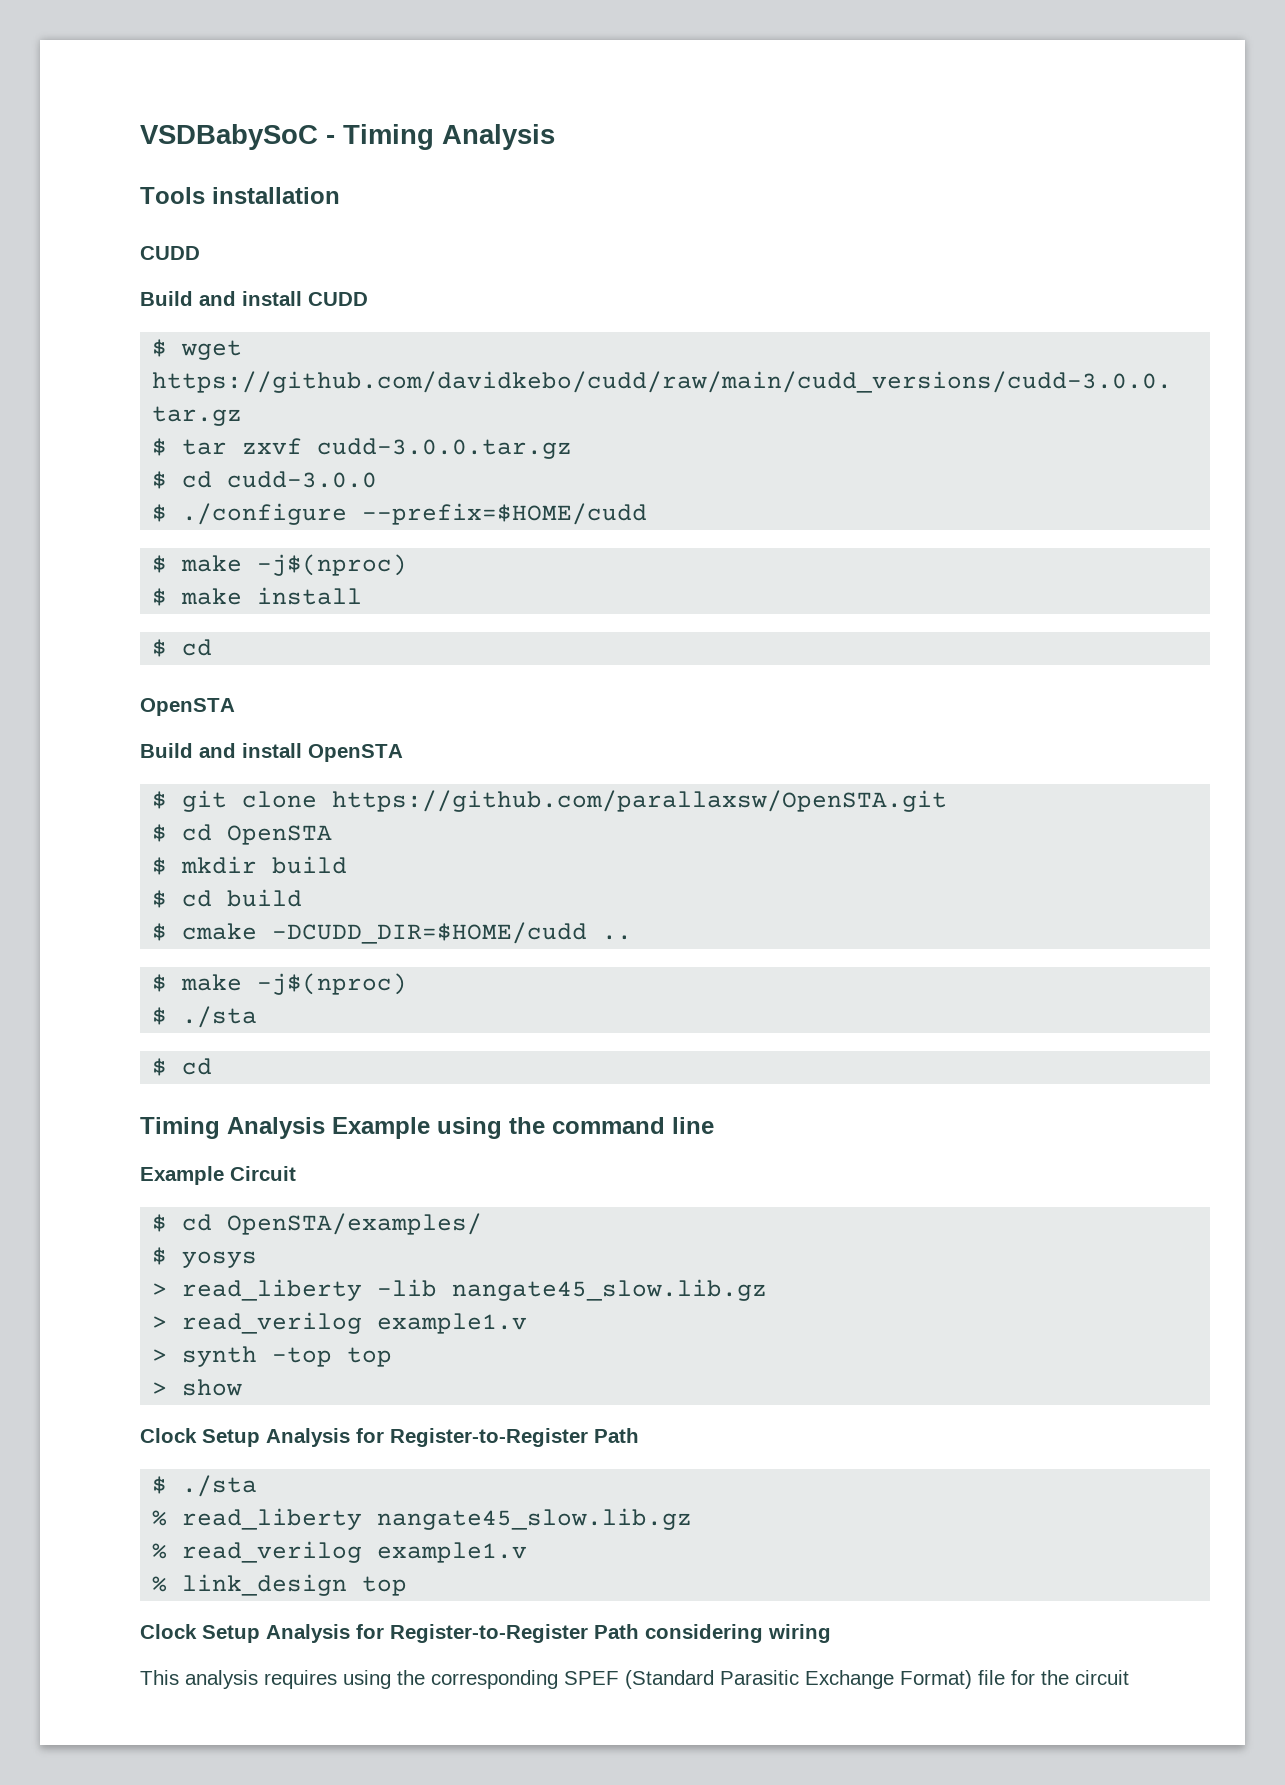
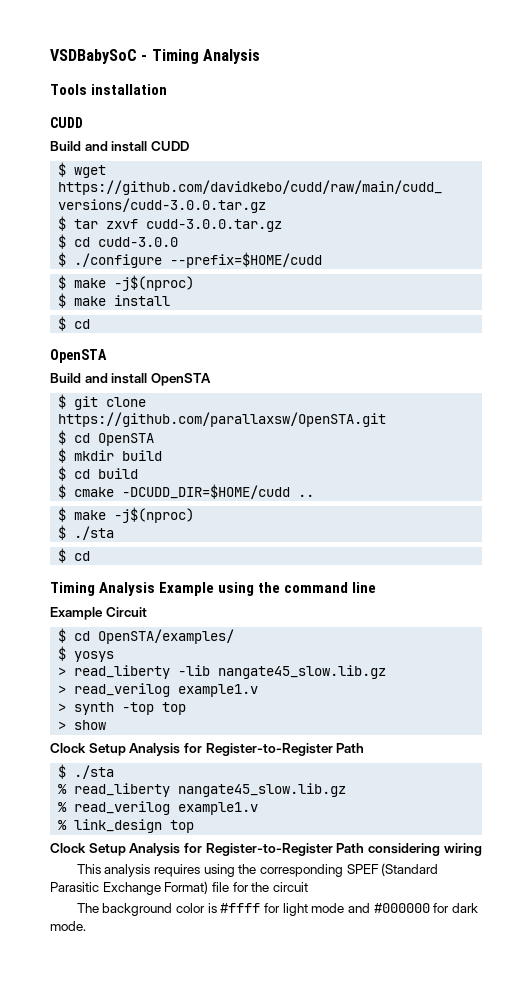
(1129, 1677) none -> [76,903,478,916] [50,921,86,931] // The background color is #ffff for light mode and #000000 for dark mode.

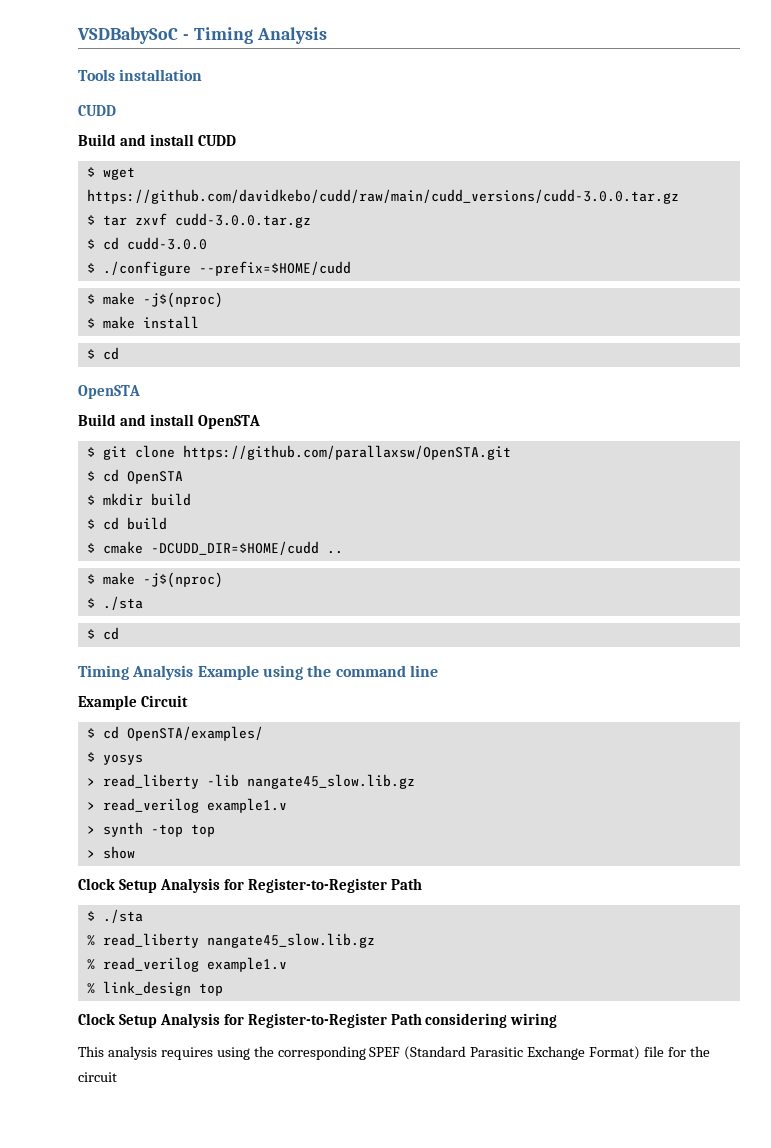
[76,903,478,916] [50,921,86,931] // The background color is #ffff for light mode and #000000 for dark mode. -> (117, 1077) none

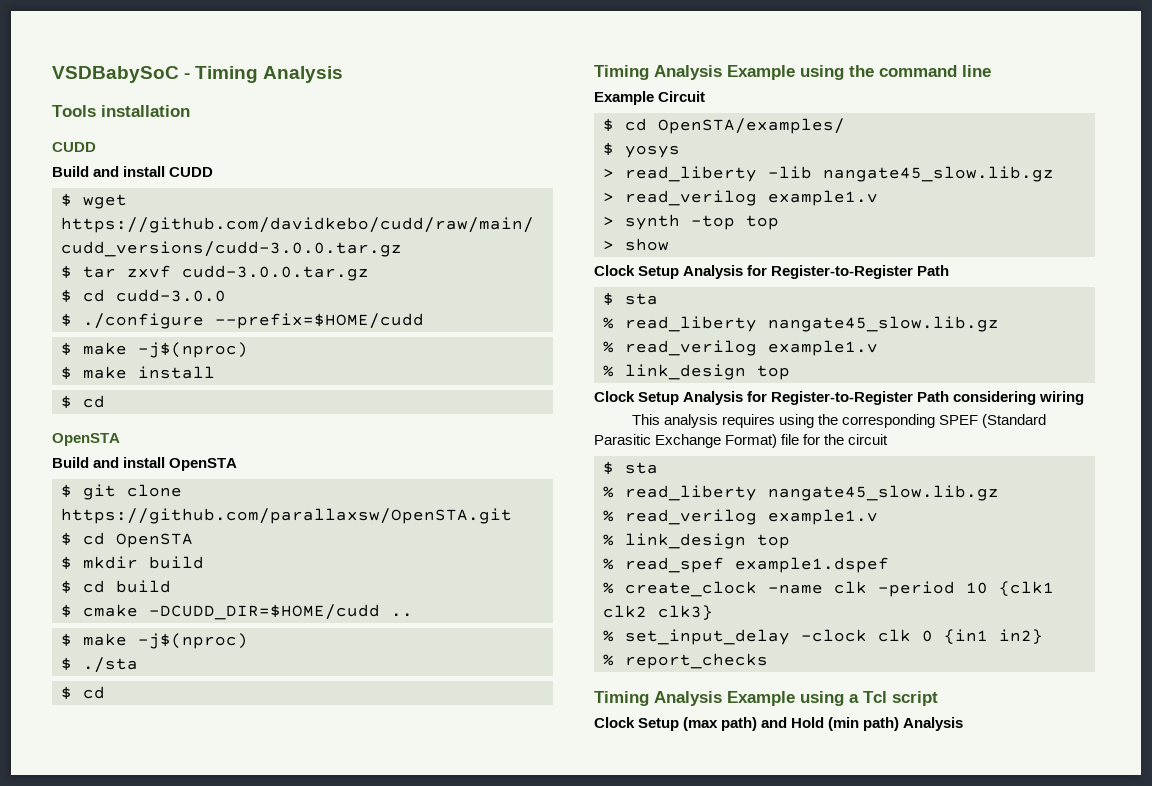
[102,909,143,923] ./sta -> [625,293,658,305] sta
(117, 1077) none -> [603,461,658,475] [603,485,999,501] [603,509,878,525] [603,533,790,549] [603,557,889,573] [603,581,1054,597] [603,605,713,620] [603,629,1043,645] [603,653,768,669] [594,691,938,706] [594,717,964,731] // $ sta // % read_liberty nangate45_slow.lib.gz // % read_verilog example1.v // % link_design top // % read_spef example1.dspef // % create_clock -name clk -period 10 {clk1 clk2 clk3} // % set_input_delay -clock clk 0 {in1 in2} // % report_checks // Timing Analysis Example using a Tcl script // Clock Setup (max path) and Hold (min path) Analysis

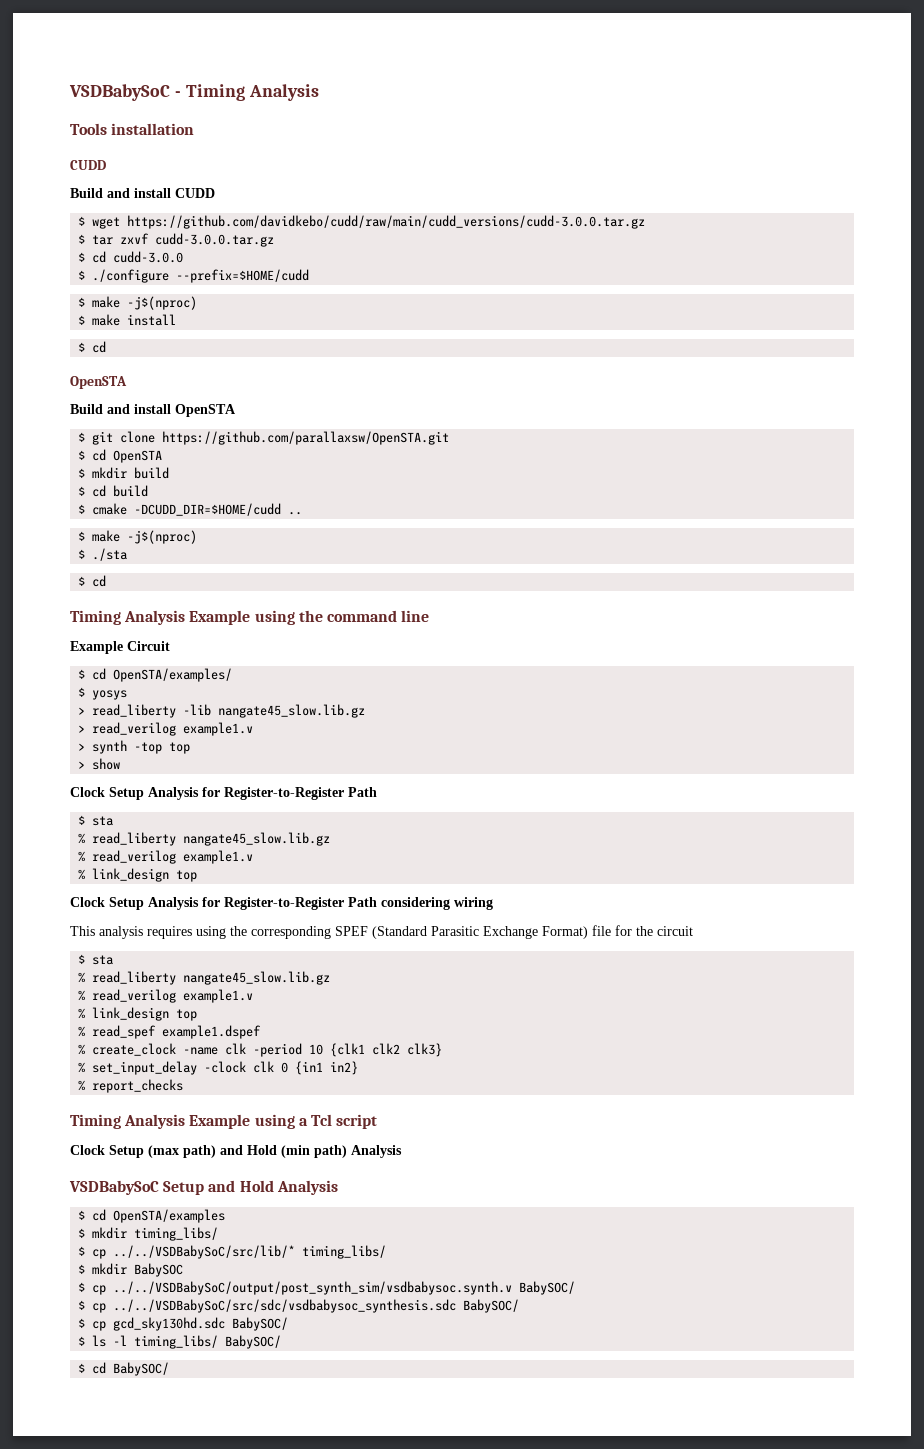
(964, 724) none -> [69,1180,338,1195] [78,1209,226,1223] [78,1227,219,1241] [78,1245,387,1259] [78,1263,184,1277] [78,1281,576,1295] [78,1299,520,1313] [78,1317,289,1331] [78,1335,282,1349] [78,1362,170,1376] // VSDBabySoC Setup and Hold Analysis // $ cd OpenSTA/examples // $ mkdir timing_libs/ // $ cp ../../VSDBabySoC/src/lib/* timing_libs/ // $ mkdir BabySOC // $ cp ../../VSDBabySoC/output/post_synth_sim/vsdbabysoc.synth.v BabySOC/ // $ cp ../../VSDBabySoC/src/sdc/vsdbabysoc_synthesis.sdc BabySOC/ // $ cp gcd_sky130hd.sdc BabySOC/ // $ ls -l timing_libs/ BabySOC/ // $ cd BabySOC/

